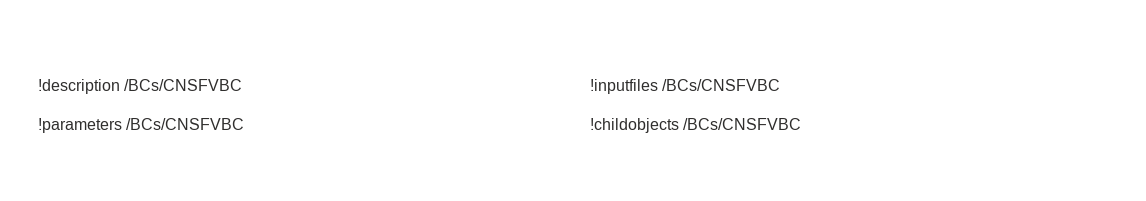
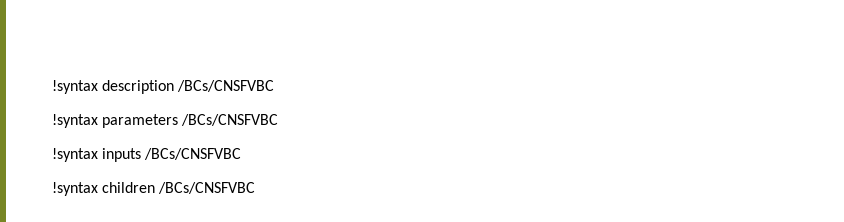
[38,79,243,94] [38,118,245,133] [590,79,781,94] [590,118,679,133] !description /BCs/CNSFVBC // !parameters /BCs/CNSFVBC // !inputfiles /BCs/CNSFVBC // !childobjects -> [52,80,275,94] [52,114,279,128] [52,148,242,162] [52,182,156,196] !syntax description /BCs/CNSFVBC // !syntax parameters /BCs/CNSFVBC // !syntax inputs /BCs/CNSFVBC // !syntax children

